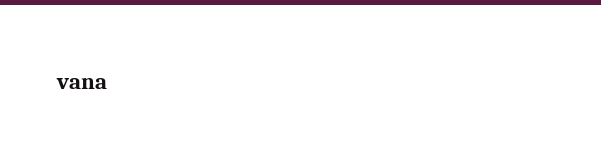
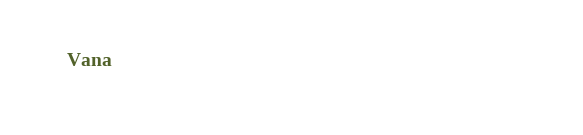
[56,78,107,89] vana -> [67,53,112,66] Vana

